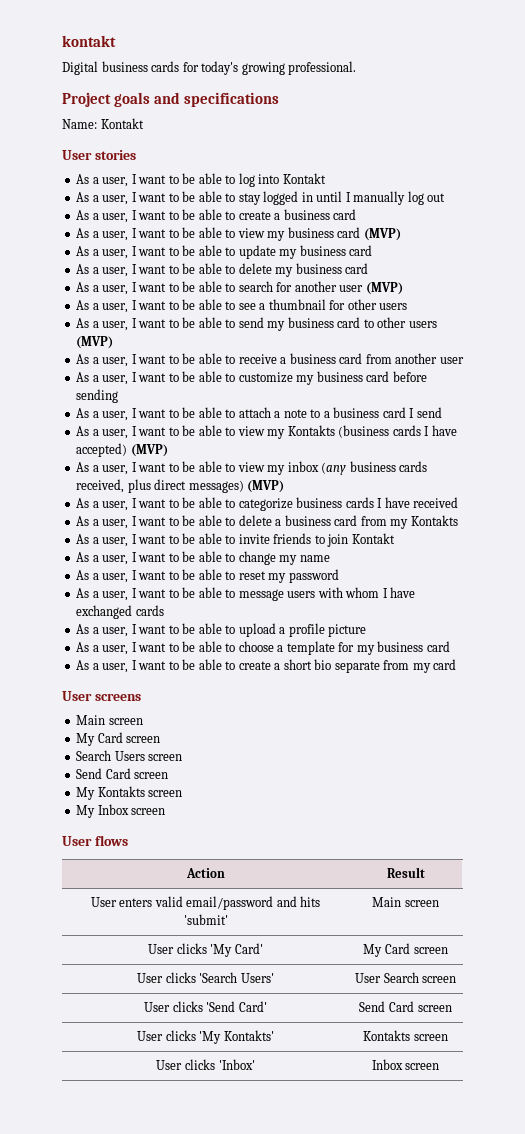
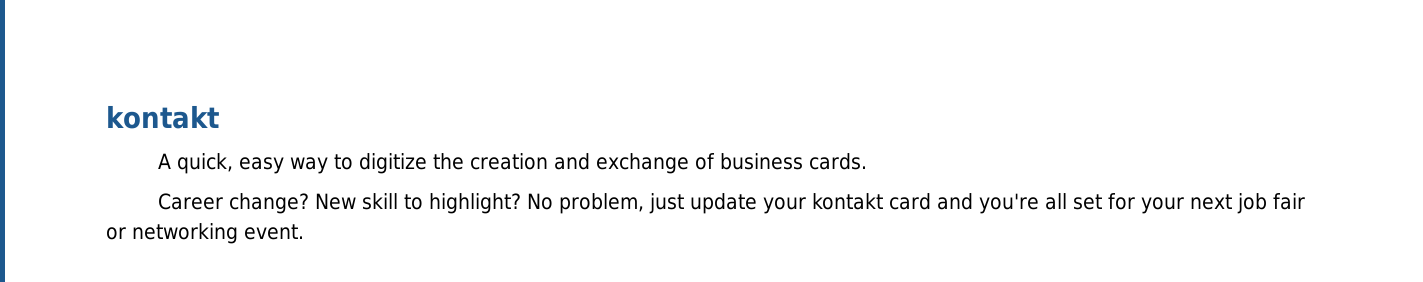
[62,61,357,75] [62,92,280,107] [62,118,144,129] [62,150,136,160] [76,173,326,187] [76,191,446,205] [76,209,357,223] [76,227,401,241] [76,245,373,259] [76,263,369,277] [76,281,403,295] [76,299,408,313] [76,317,437,331] [76,336,114,349] [76,353,464,367] [76,371,427,385] [76,389,119,403] [76,407,442,421] [76,425,457,439] [76,443,168,457] [76,461,428,475] [76,479,285,493] [76,497,459,511] [76,515,458,529] [76,533,395,547] [76,551,330,565] [76,569,339,583] [76,587,416,601] [76,605,164,619] [76,623,367,637] [76,641,450,655] [76,659,457,673] [62,691,141,701] [76,715,143,725] [76,732,161,746] [76,750,183,761] [76,768,169,779] [76,786,183,800] [76,804,166,818] [62,835,128,846] [185,868,225,878] [386,867,425,878] [90,896,321,910] [183,914,228,925] [372,897,439,907] [148,943,263,957] [363,943,448,957] [137,972,274,983] [354,972,457,983] [144,1001,267,1012] [359,1001,452,1012] [137,1030,274,1044] [363,1030,448,1041] [156,1059,255,1070] [371,1059,440,1070] Digital business cards for today's growing professional. // Project goals and specifications // Name: Kontakt // User stories // As a user, I want to be able to log into Kontakt // As a user, I want to be able to stay logged in until I manually log out // As a user, I want to be able to create a business card // As a user, I want to be able to view my business card (MVP) // As a user, I want to be able to update my business card // As a user, I want to be able to delete my business card // As a user, I want to be able to search for another user (MVP) // As a user, I want to be able to see a thumbnail for other users // As a user, I want to be able to send my business card to other users (MVP) // As a user, I want to be able to receive a business card from another user // As a user, I want to be able to customize my business card before sending // As a user, I want to be able to attach a note to a business card I send // As a user, I want to be able to view my Kontakts (business cards I have accepted) (MVP) // As a user, I want to be able to view my inbox (any business cards received, plus direct messages) (MVP) // As a user, I want to be able to categorize business cards I have received // As a user, I want to be able to delete a business card from my Kontakts // As a user, I want to be able to invite friends to join Kontakt // As a user, I want to be able to change my name // As a user, I want to be able to reset my password // As a user, I want to be able to message users with whom I have exchanged cards // As a user, I want to be able to upload a profile picture // As a user, I want to be able to choose a template for my business card // As a user, I want to be able to create a short bio separate from my card // User screens // Main screen // My Card screen // Search Users screen // Send Card screen // My Kontakts screen // My Inbox screen // User flows // Action | Result // User enters valid email/password and hits 'submit' | Main screen // User clicks 'My Card' | My Card screen // User clicks 'Search Users' | User Search screen // User clicks 'Send Card' | Send Card screen // User clicks 'My Kontakts' | Kontakts screen // User clicks 'Inbox' | Inbox screen -> [157,153,867,174] [157,193,1306,214] [106,223,304,244] A quick, easy way to digitize the creation and exchange of business cards. // Career change? New skill to highlight? No problem, just update your kontakt card and you're all set for your next job fair or networking event.

